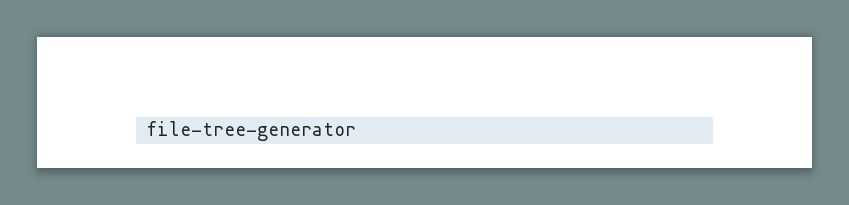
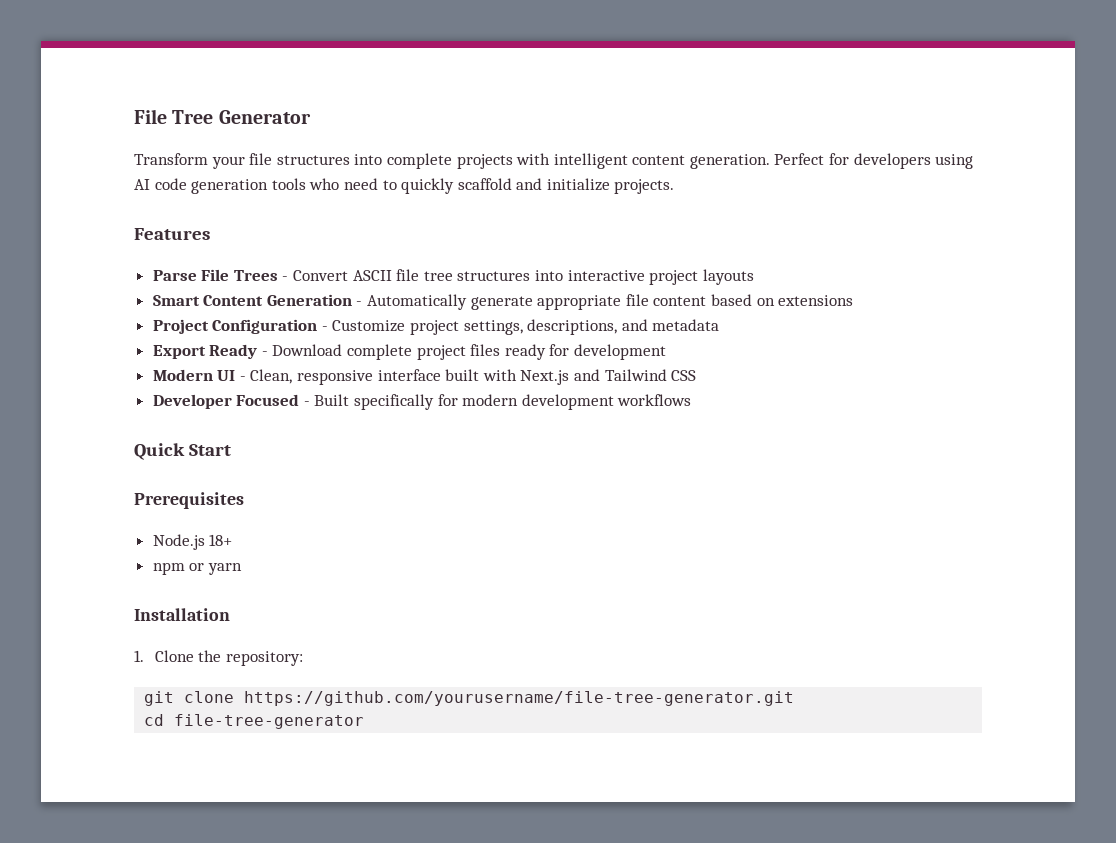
(147, 131) none -> [134,109,311,124] [134,153,974,169] [134,178,675,194] [134,228,210,240] [152,269,754,285] [152,294,854,310] [152,319,720,335] [152,344,667,360] [152,369,697,385] [152,394,692,410] [134,443,231,460] [134,492,244,509] [152,534,233,550] [152,562,242,575] [134,608,230,621] [134,650,303,666] [144,691,795,706] [144,714,165,726] File Tree Generator // Transform your file structures into complete projects with intelligent content generation. Perfect for developers using AI code generation tools who need to quickly scaffold and initialize projects. // Features // Parse File Trees - Convert ASCII file tree structures into interactive project layouts // Smart Content Generation - Automatically generate appropriate file content based on extensions // Project Configuration - Customize project settings, descriptions, and metadata // Export Ready - Download complete project files ready for development // Modern UI - Clean, responsive interface built with Next.js and Tailwind CSS // Developer Focused - Built specifically for modern development workflows // Quick Start // Prerequisites // Node.js 18+ // npm or yarn // Installation // 1. Clone the repository: // git clone https://github.com/yourusername/file-tree-generator.git // cd

